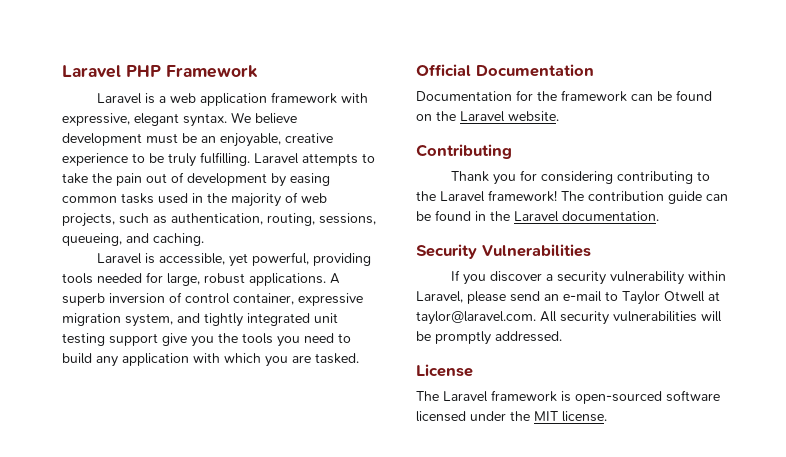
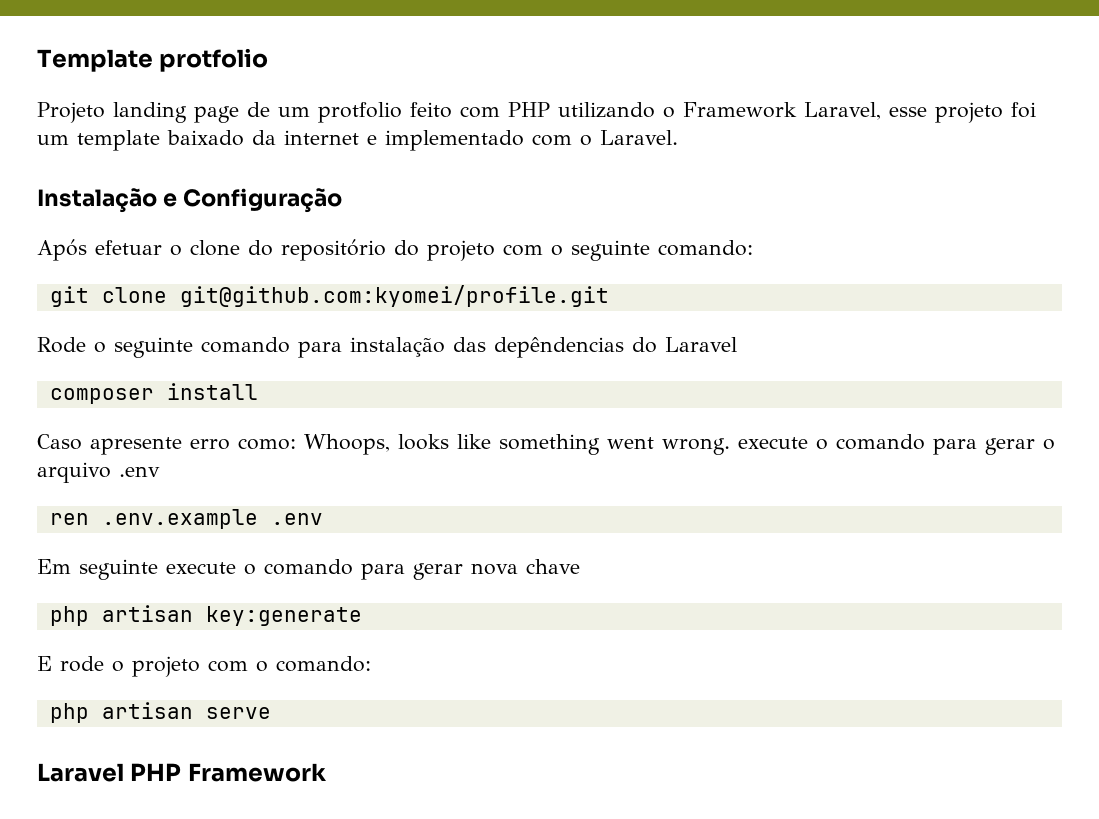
[62,65,258,78] [97,92,369,106] [62,112,297,127] [62,133,333,147] [62,152,375,167] [62,172,330,187] [62,192,327,207] [62,213,376,227] [62,233,204,246] [97,252,372,267] [62,272,340,286] [62,292,363,306] [62,313,338,327] [62,333,351,347] [62,353,359,367] [416,64,594,77] [416,90,712,102] [416,111,559,122] [416,144,512,159] [451,170,711,185] [416,190,728,204] [416,210,659,222] [416,244,591,259] [451,270,727,285] [416,291,720,305] [416,311,722,325] [416,331,562,345] [416,364,473,377] [416,390,720,404] [416,411,607,422] Laravel PHP Framework // Laravel is a web application framework with expressive, elegant syntax. We believe development must be an enjoyable, creative experience to be truly fulfilling. Laravel attempts to take the pain out of development by easing common tasks used in the majority of web projects, such as authentication, routing, sessions, queueing, and caching. // Laravel is accessible, yet powerful, providing tools needed for large, robust applications. A superb inversion of control container, expressive migration system, and tightly integrated unit testing support give you the tools you need to build any application with which you are tasked. // Official Documentation // Documentation for the framework can be found on the Laravel website. // Contributing // Thank you for considering contributing to the Laravel framework! The contribution guide can be found in the Laravel documentation. // Security Vulnerabilities // If you discover a security vulnerability within Laravel, please send an e-mail to Taylor Otwell at taylor@laravel.com. All security vulnerabilities will be promptly addressed. // License // The Laravel framework is open-sourced software licensed under the MIT license. -> [37,48,269,72] [37,102,1036,123] [37,130,678,151] [37,188,343,213] [37,239,753,261] [49,285,609,307] [37,337,737,358] [49,383,258,404] [37,434,1055,455] [37,462,160,483] [49,509,323,529] [37,559,580,580] [49,605,362,626] [37,656,371,677] [49,702,271,723] [37,763,326,782] Template protfolio // Projeto landing page de um protfolio feito com PHP utilizando o Framework Laravel, esse projeto foi um template baixado da internet e implementado com o Laravel. // Instalação e Configuração // Após efetuar o clone do repositório do projeto com o seguinte comando: // git clone git@github.com:kyomei/profile.git // Rode o seguinte comando para instalação das depêndencias do Laravel // composer install // Caso apresente erro como: Whoops, looks like something went wrong. execute o comando para gerar o arquivo .env // ren .env.example .env // Em seguinte execute o comando para gerar nova chave // php artisan key:generate // E rode o projeto com o comando: // php artisan serve // Laravel PHP Framework

